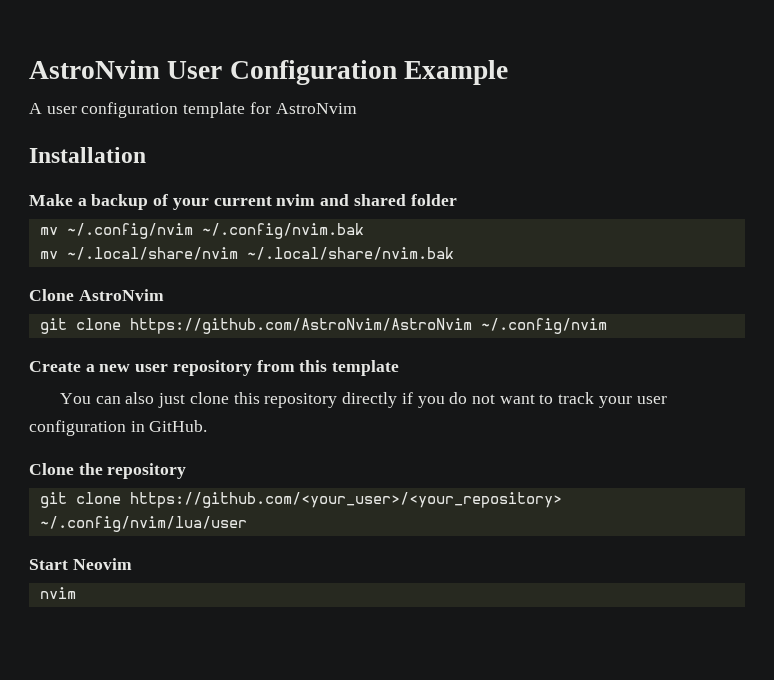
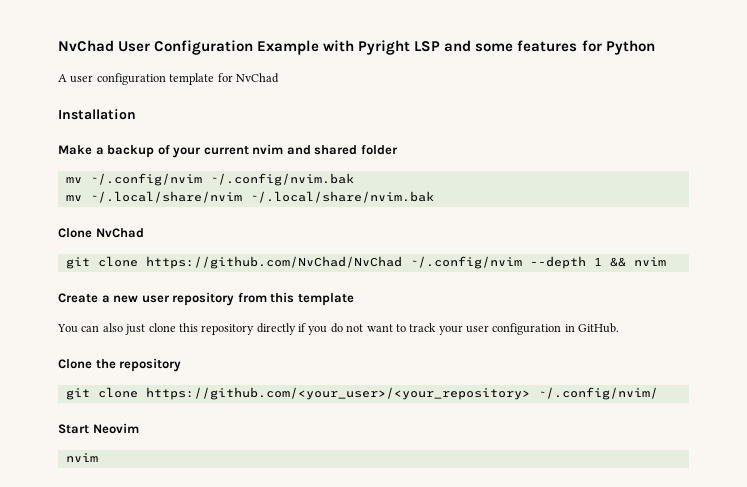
[29,60,160,79] AstroNvim -> [58,40,114,52] NvChad
(509, 72) none -> [323,40,655,55] with Pyright LSP and some features for Python
[275,103,357,114] AstroNvim -> [235,73,279,83] NvChad
[78,289,164,301] [39,318,607,334] AstroNvim // git clone https://github.com/AstroNvim/AstroNvim ~/.config/nvim -> [95,228,144,238] [65,256,666,269] NvChad // git clone https://github.com/NvChad/NvChad ~/.config/nvim --depth 1 && nvim
[39,516,247,532] ~/.config/nvim/lua/user -> [537,387,658,400] ~/.config/nvim/

